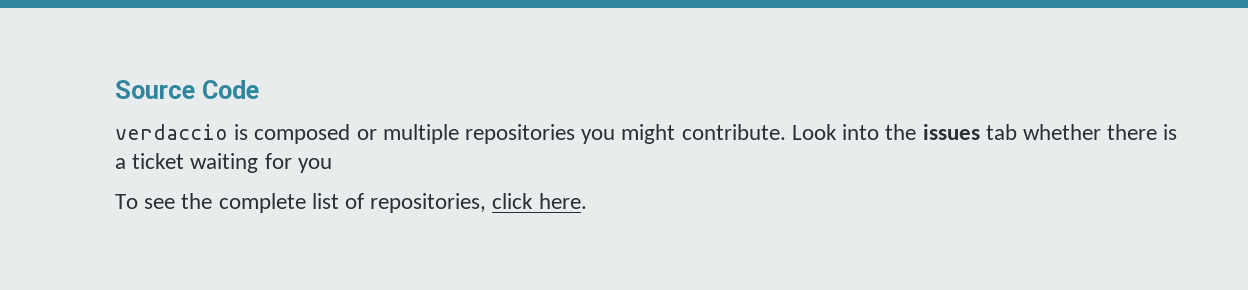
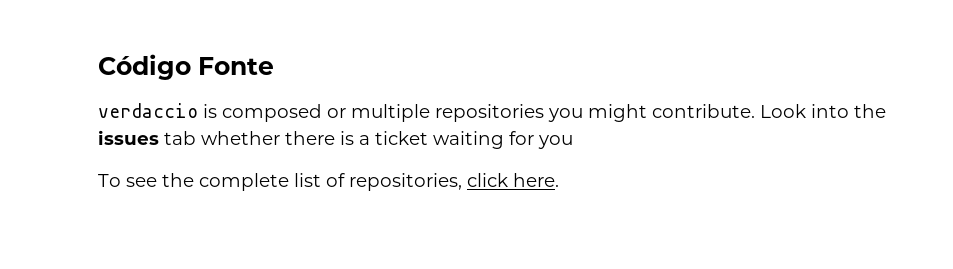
[115,80,259,99] Source Code -> [98,54,274,80] Código Fonte

